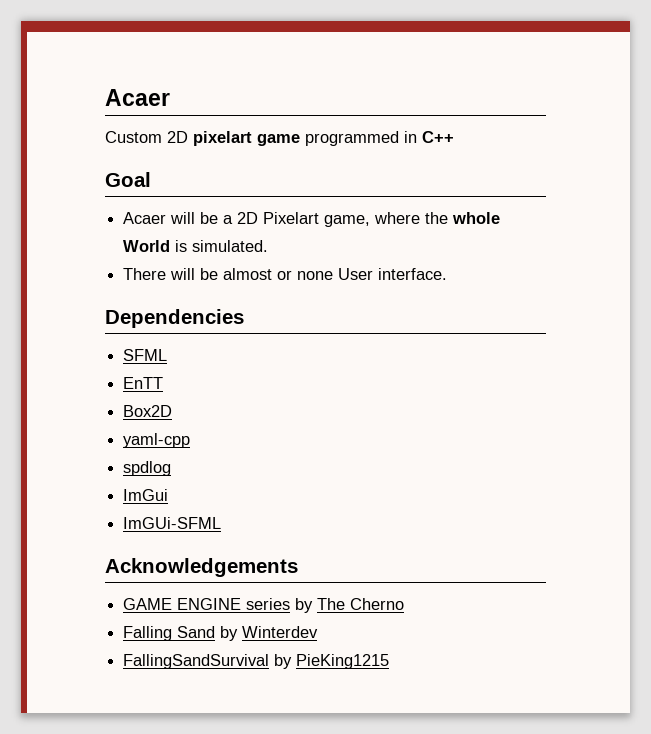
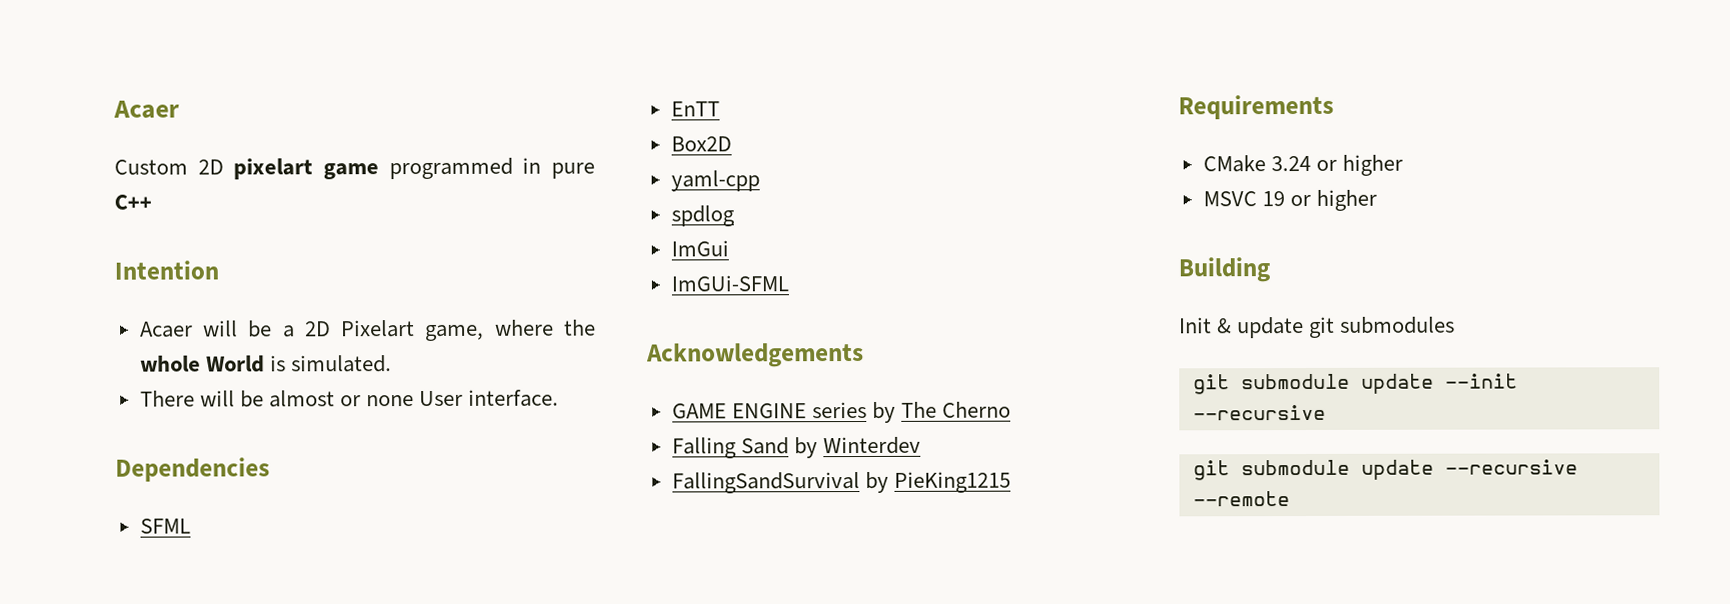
(417, 137) none -> [551,162,595,179] pure
[105,172,151,187] Goal -> [114,260,219,280] Intention
(390, 661) none -> [1178,94,1334,120] [1202,154,1403,176] [1202,189,1377,211] [1178,257,1270,283] [1179,316,1456,339] [1192,373,1518,395] [1192,404,1326,421] [1192,459,1578,481] [1192,491,1290,507] // Requirements // CMake 3.24 or higher // MSVC 19 or higher // Building // Init & update git submodules // git submodule update --init --recursive // git submodule update --recursive --remote

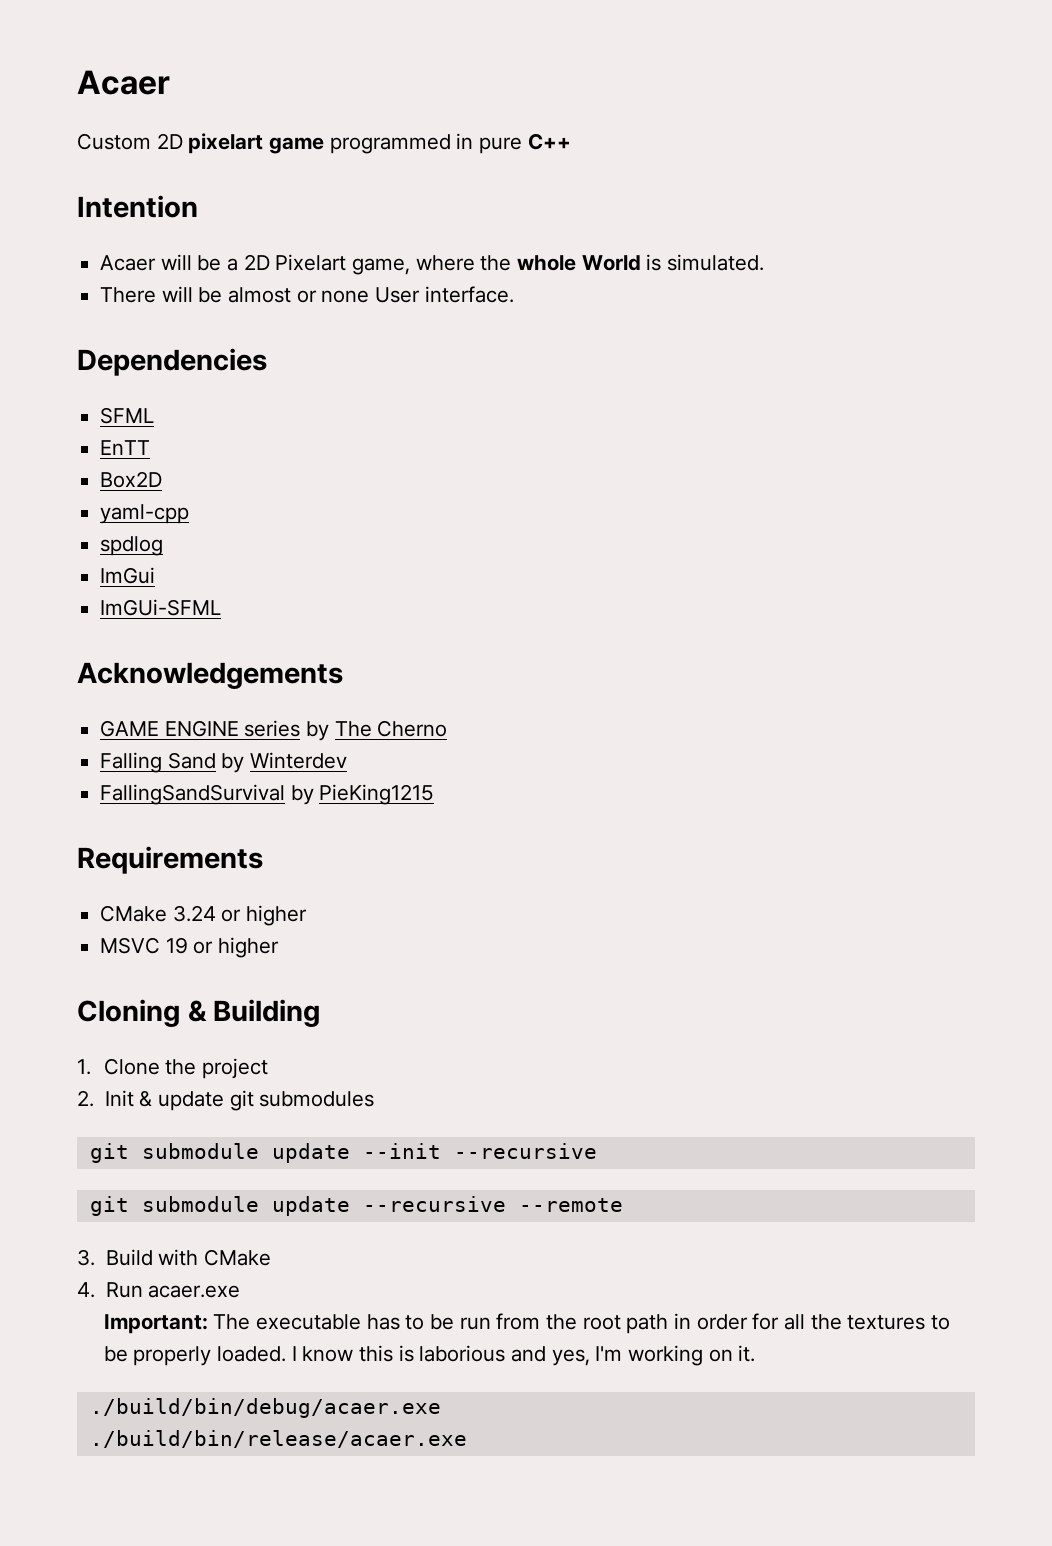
(1377, 200) none -> [77,999,207,1027] Cloning &
(1270, 270) none -> [77,1058,269,1079] [77,1090,94,1107] 1. Clone the project // 2.
(1290, 499) none -> [77,1249,271,1266] [77,1282,241,1298] [103,1313,951,1334] [103,1345,756,1366] [89,1398,441,1418] [89,1430,467,1448] // 3. Build with CMake // 4. Run acaer.exe // Important: The executable has to be run from the root path in order for all the textures to be properly loaded. I know this is laborious and yes, I'm working on it. // ./build/bin/debug/acaer.exe // ./build/bin/release/acaer.exe

